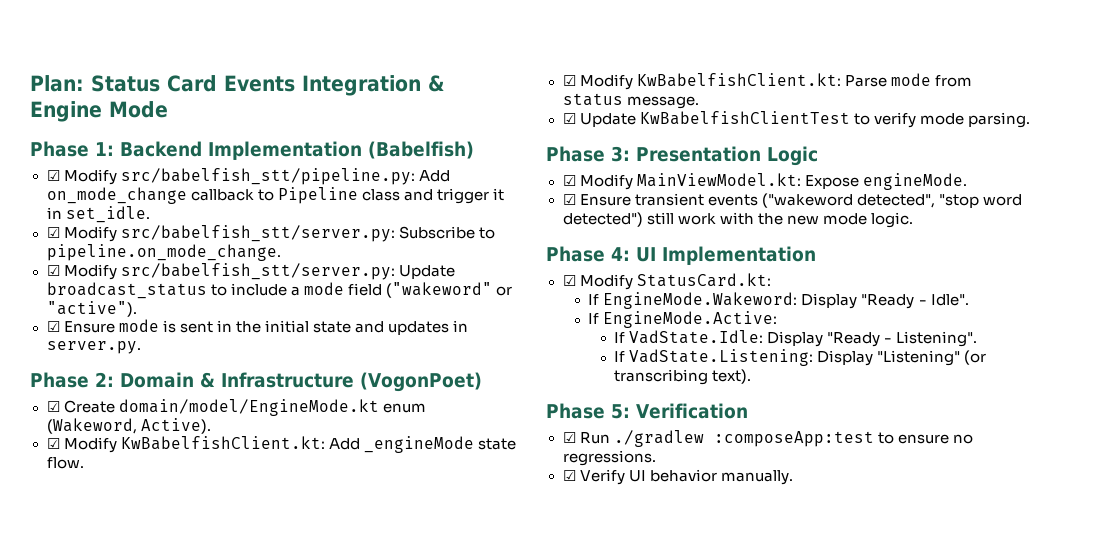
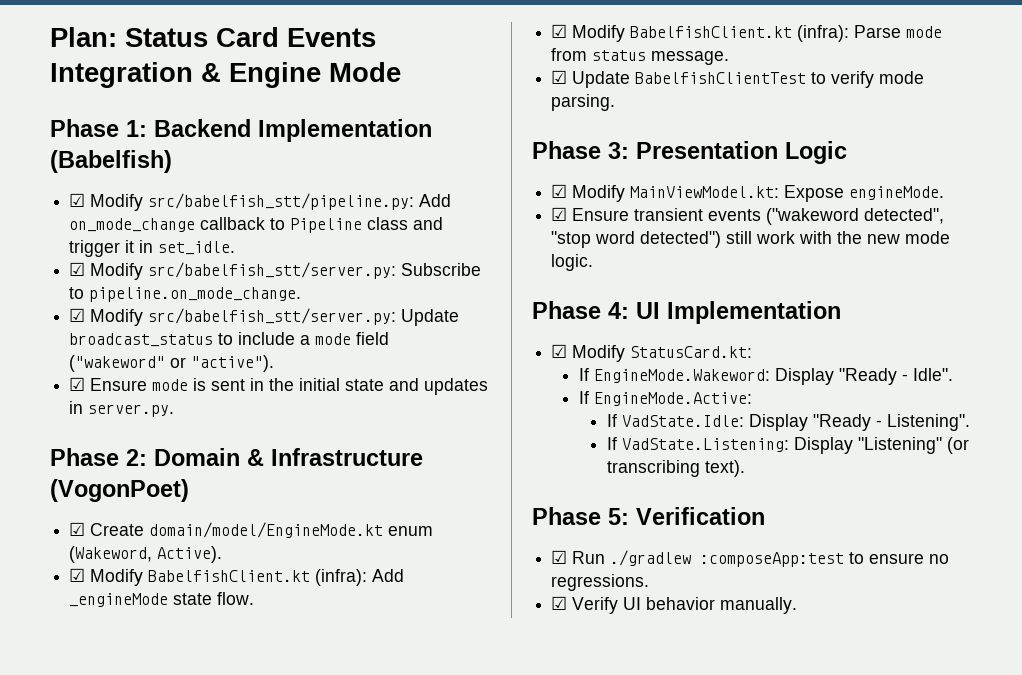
[120,436,325,450] KwBabelfishClient.kt: -> [148,569,368,586] BabelfishClient.kt (infra):
[636,73,841,87] KwBabelfishClient.kt: -> [630,25,850,42] BabelfishClient.kt (infra):
[639,111,850,125] KwBabelfishClientTest -> [635,72,807,84] BabelfishClientTest

